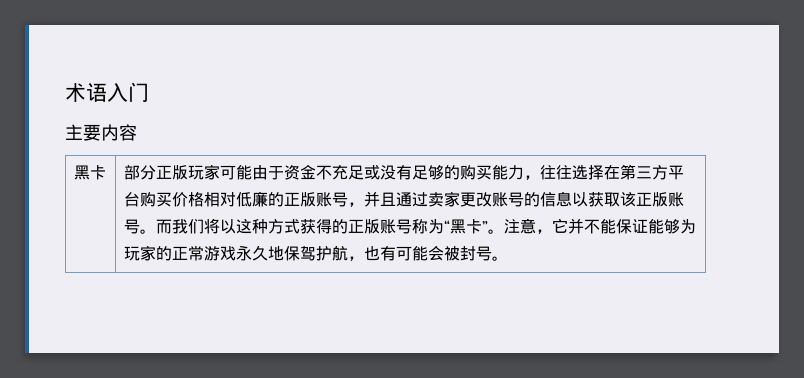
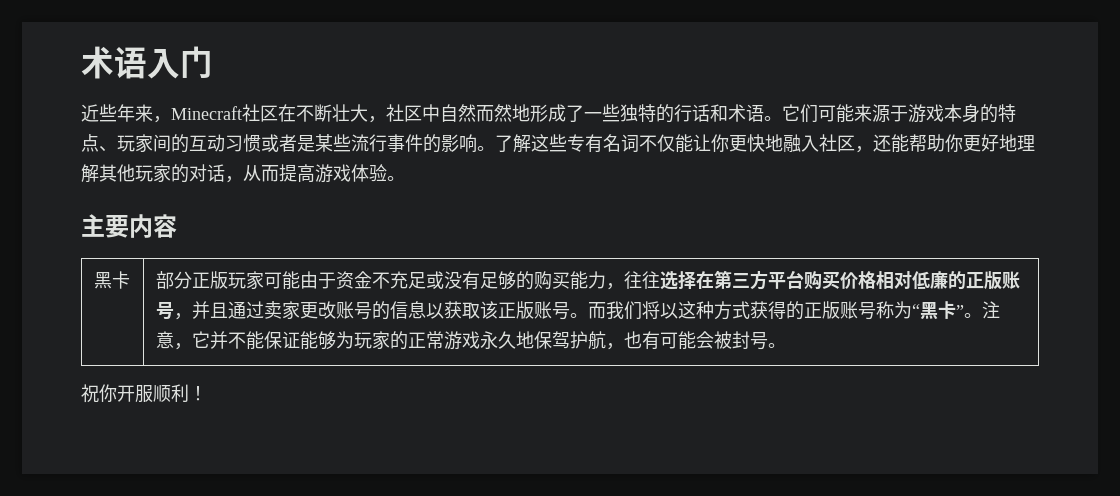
(149, 92) none -> [81,104,1016,123] [81,134,1035,153] [81,164,405,183] // 近些年来，Minecraft社区在不断壮大，社区中自然而然地形成了一些独特的行话和术语。它们可能来源于游戏本身的特点、玩家间的互动习惯或者是某些流行事件的影响。了解这些专有名词不仅能让你更快地融入社区，还能帮助你更好地理解其他玩家的对话，从而提高游戏体验。
(509, 258) none -> [81,384,207,403] // 祝你开服顺利！

